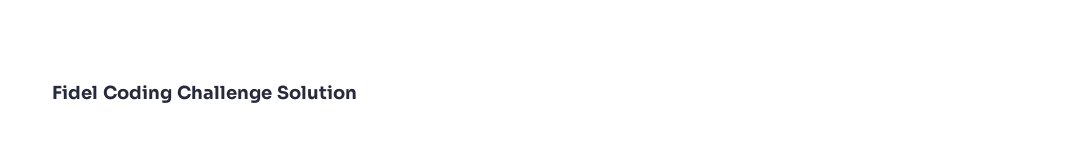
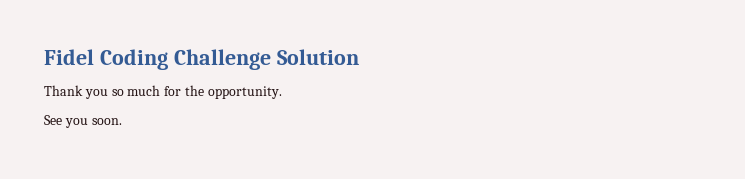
(357, 92) none -> [44,85,282,99] [44,115,122,128] // Thank you so much for the opportunity. // See you soon.

